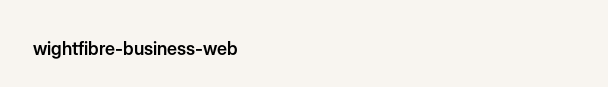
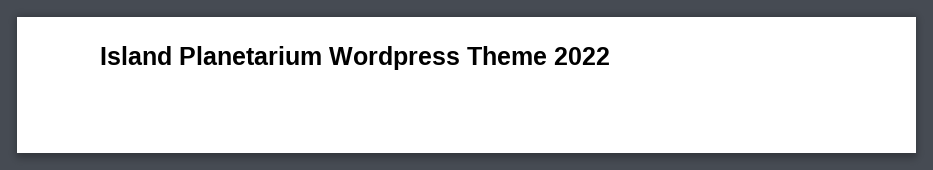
[33,41,238,59] wightfibre-business-web -> [100,46,610,70] Island Planetarium Wordpress Theme 2022

